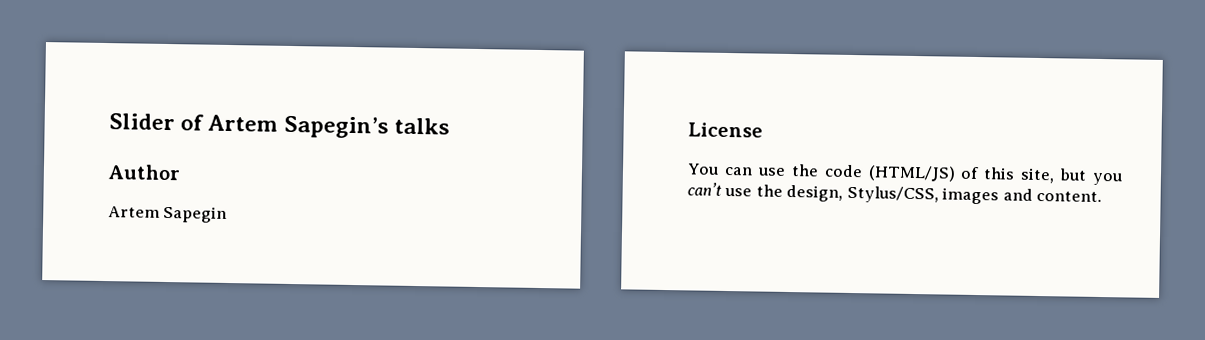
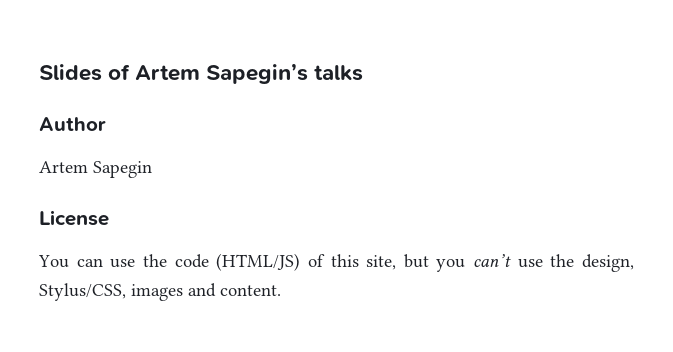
[109,113,175,131] Slider -> [39,64,102,81] Slides

